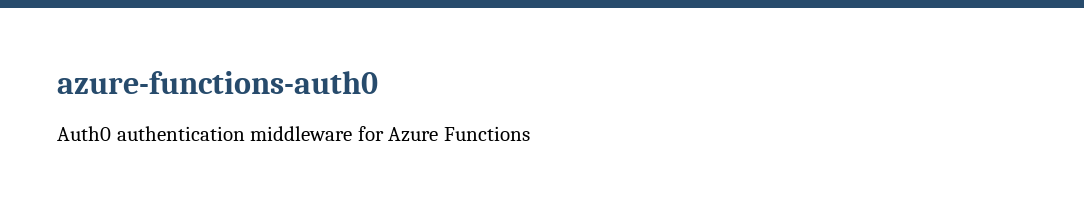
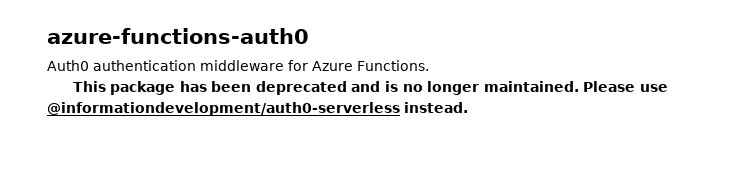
[443,126,530,141] Functions -> [357,60,429,71] [72,81,668,95] [47,102,468,116] Functions. // This package has been deprecated and is no longer maintained. Please use @informationdevelopment/auth0-serverless instead.

